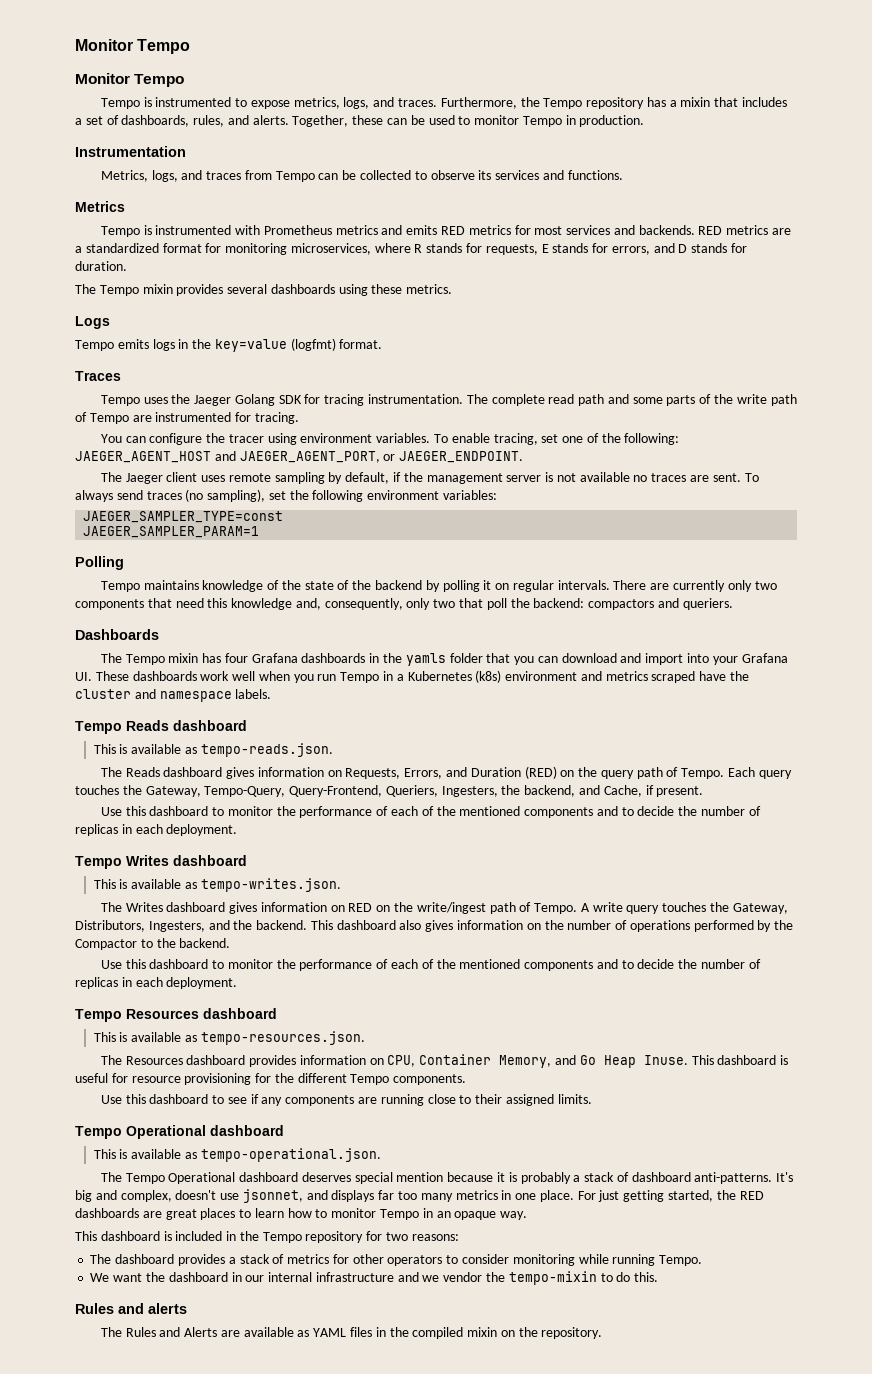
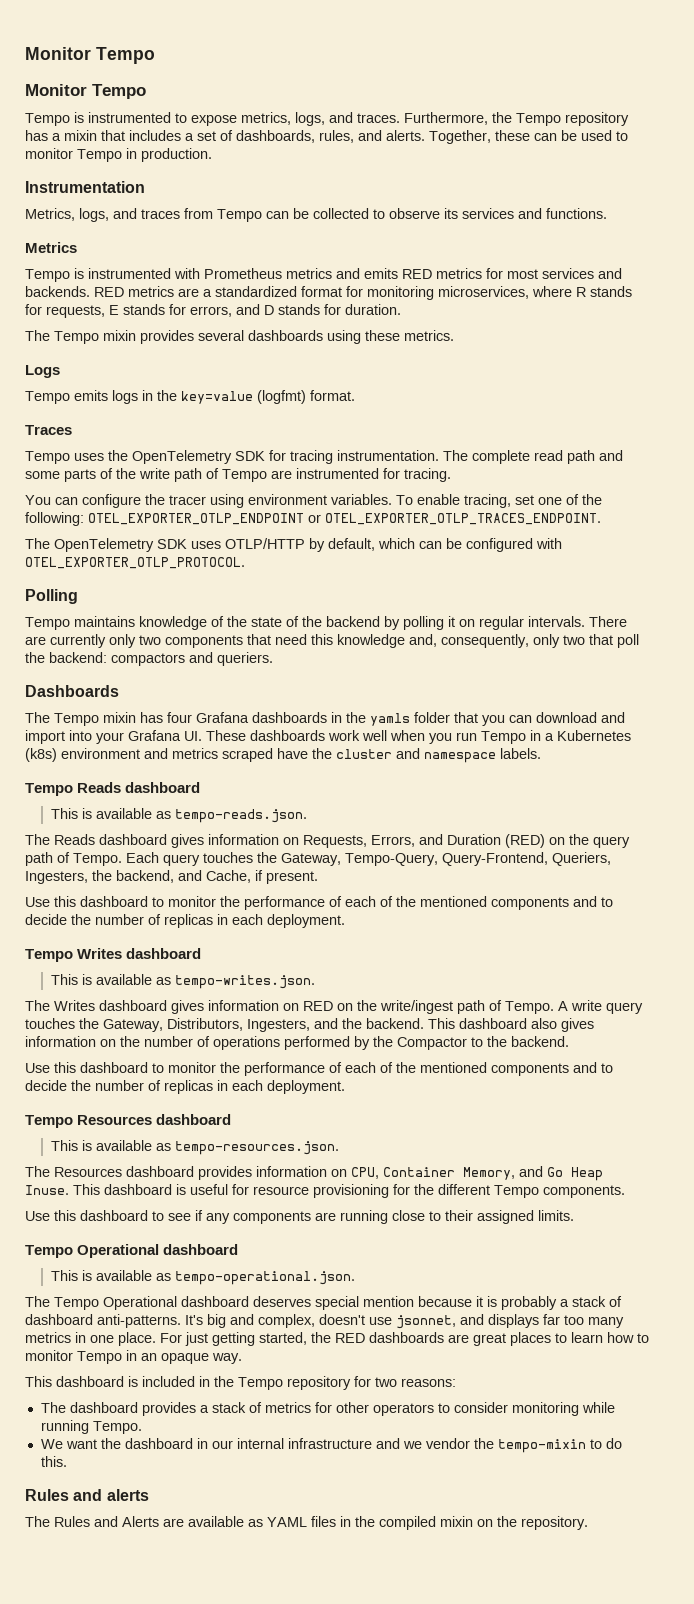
[194,394,275,406] Jaeger Golang -> [132,450,232,464] OpenTelemetry
[75,451,524,463] [100,472,759,484] [75,489,498,502] [83,511,284,523] [83,526,260,538] JAEGER_AGENT_HOST and JAEGER_AGENT_PORT, or JAEGER_ENDPOINT. // The Jaeger client uses remote sampling by default, if the management server is not available no traces are sent. To always send traces (no sampling), set the following environment variables: // JAEGER_SAMPLER_TYPE=const // JAEGER_SAMPLER_PARAM=1 -> [88,513,601,525] [25,538,562,552] [25,557,245,569] OTEL_EXPORTER_OTLP_ENDPOINT or OTEL_EXPORTER_OTLP_TRACES_ENDPOINT. // The OpenTelemetry SDK uses OTLP/HTTP by default, which can be configured with OTEL_EXPORTER_OTLP_PROTOCOL.

